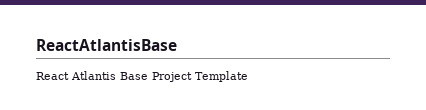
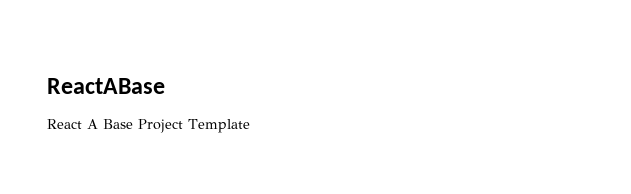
[36,39,177,51] ReactAtlantisBase -> [47,78,165,94] ReactABase
[71,71,116,80] Atlantis -> [87,119,98,129] A

